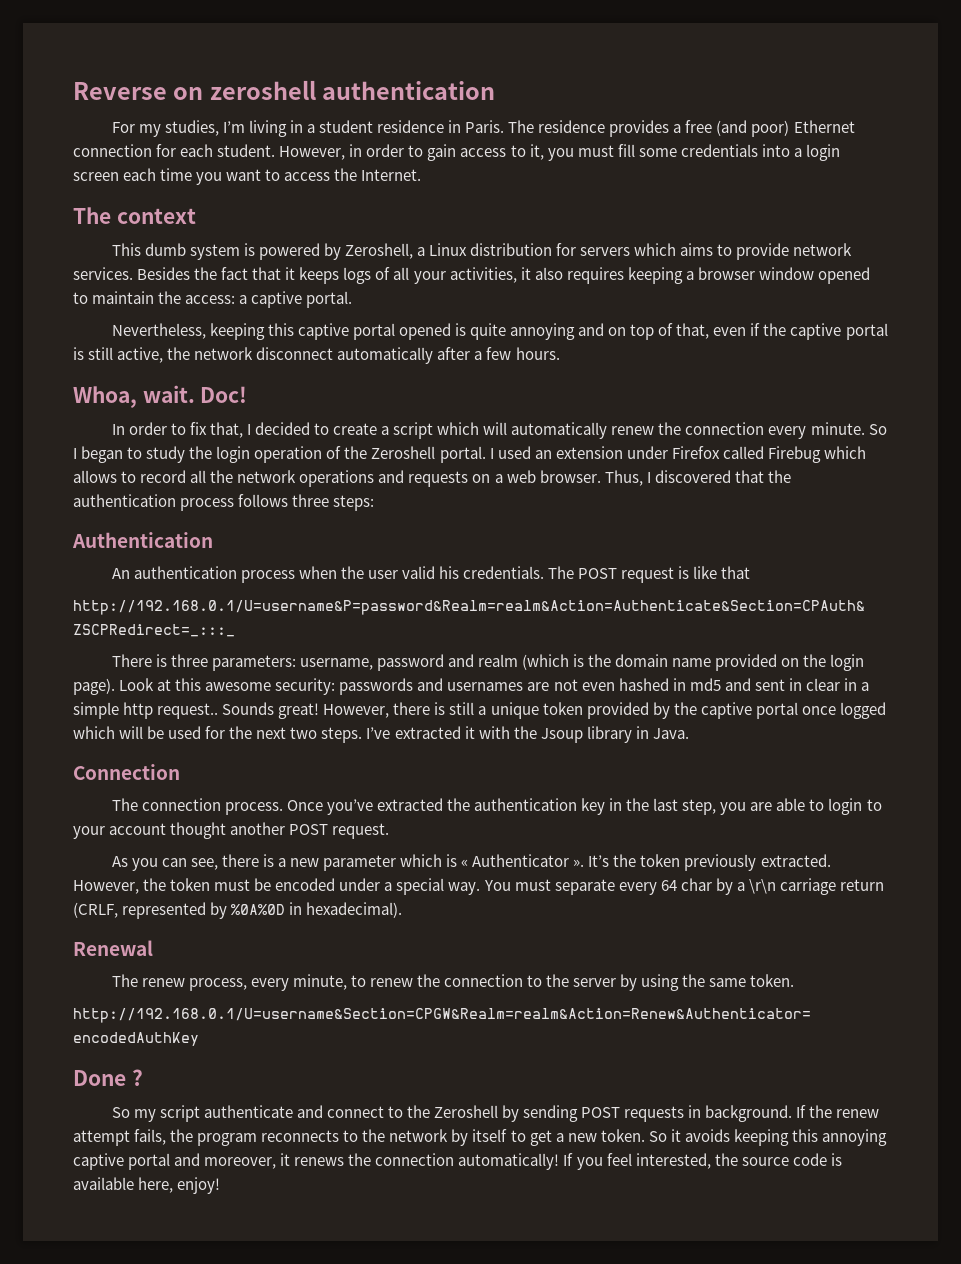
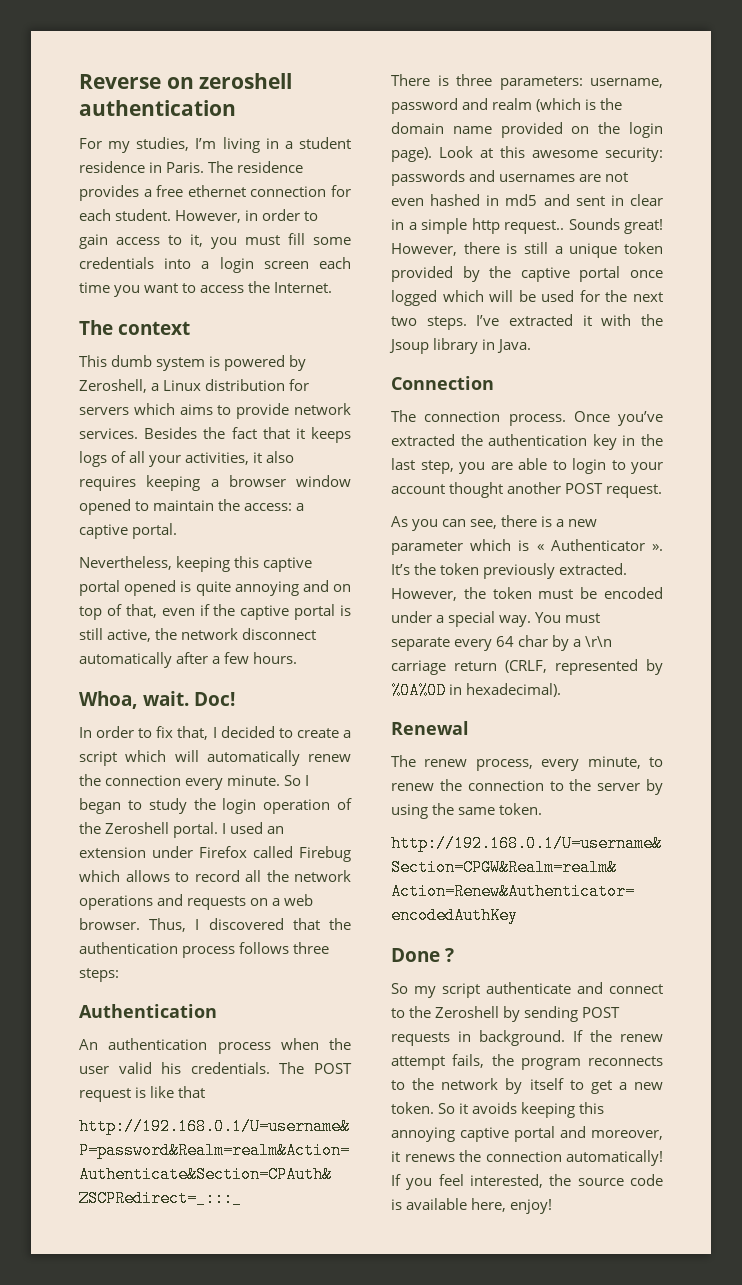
[716,120,855,137] (and poor) Ethernet -> [187,185,246,197] ethernet

